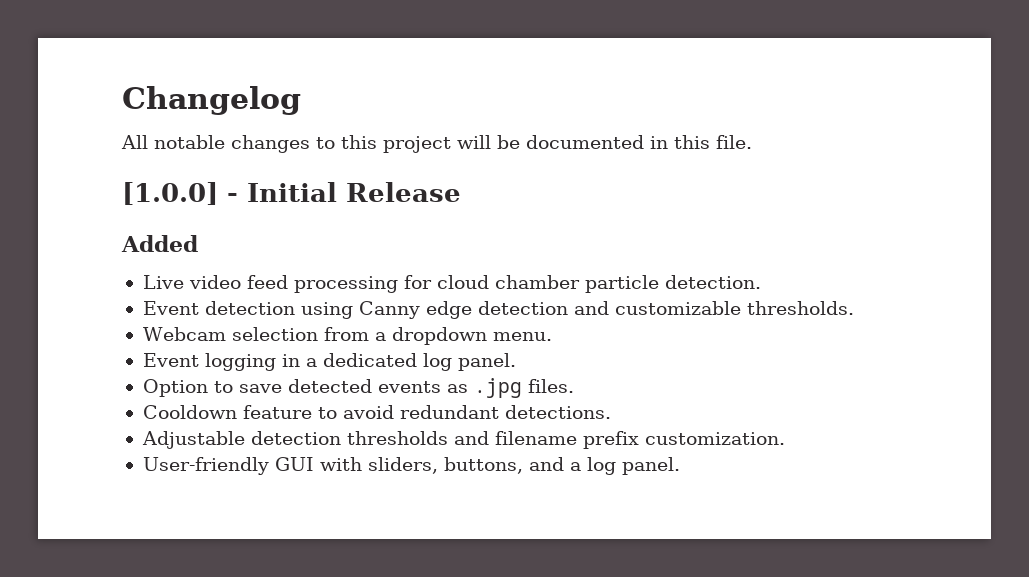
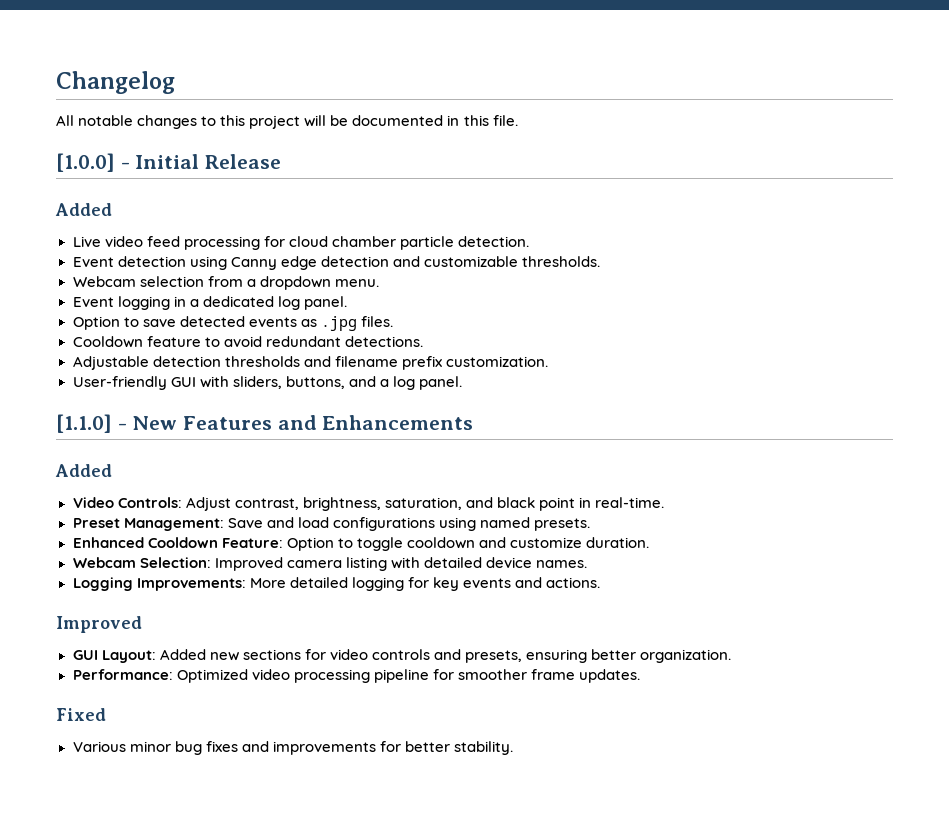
(680, 466) none -> [56,414,474,433] [55,464,112,477] [72,497,664,511] [72,517,590,531] [72,537,649,551] [72,557,587,571] [72,577,600,591] [56,616,142,633] [72,649,732,663] [72,669,640,683] [56,708,106,721] [72,741,513,755] // [1.1.0] - New Features and Enhancements // Added // Video Controls: Adjust contrast, brightness, saturation, and black point in real-time. // Preset Management: Save and load configurations using named presets. // Enhanced Cooldown Feature: Option to toggle cooldown and customize duration. // Webcam Selection: Improved camera listing with detailed device names. // Logging Improvements: More detailed logging for key events and actions. // Improved // GUI Layout: Added new sections for video controls and presets, ensuring better organization. // Performance: Optimized video processing pipeline for smoother frame updates. // Fixed // Various minor bug fixes and improvements for better stability.

